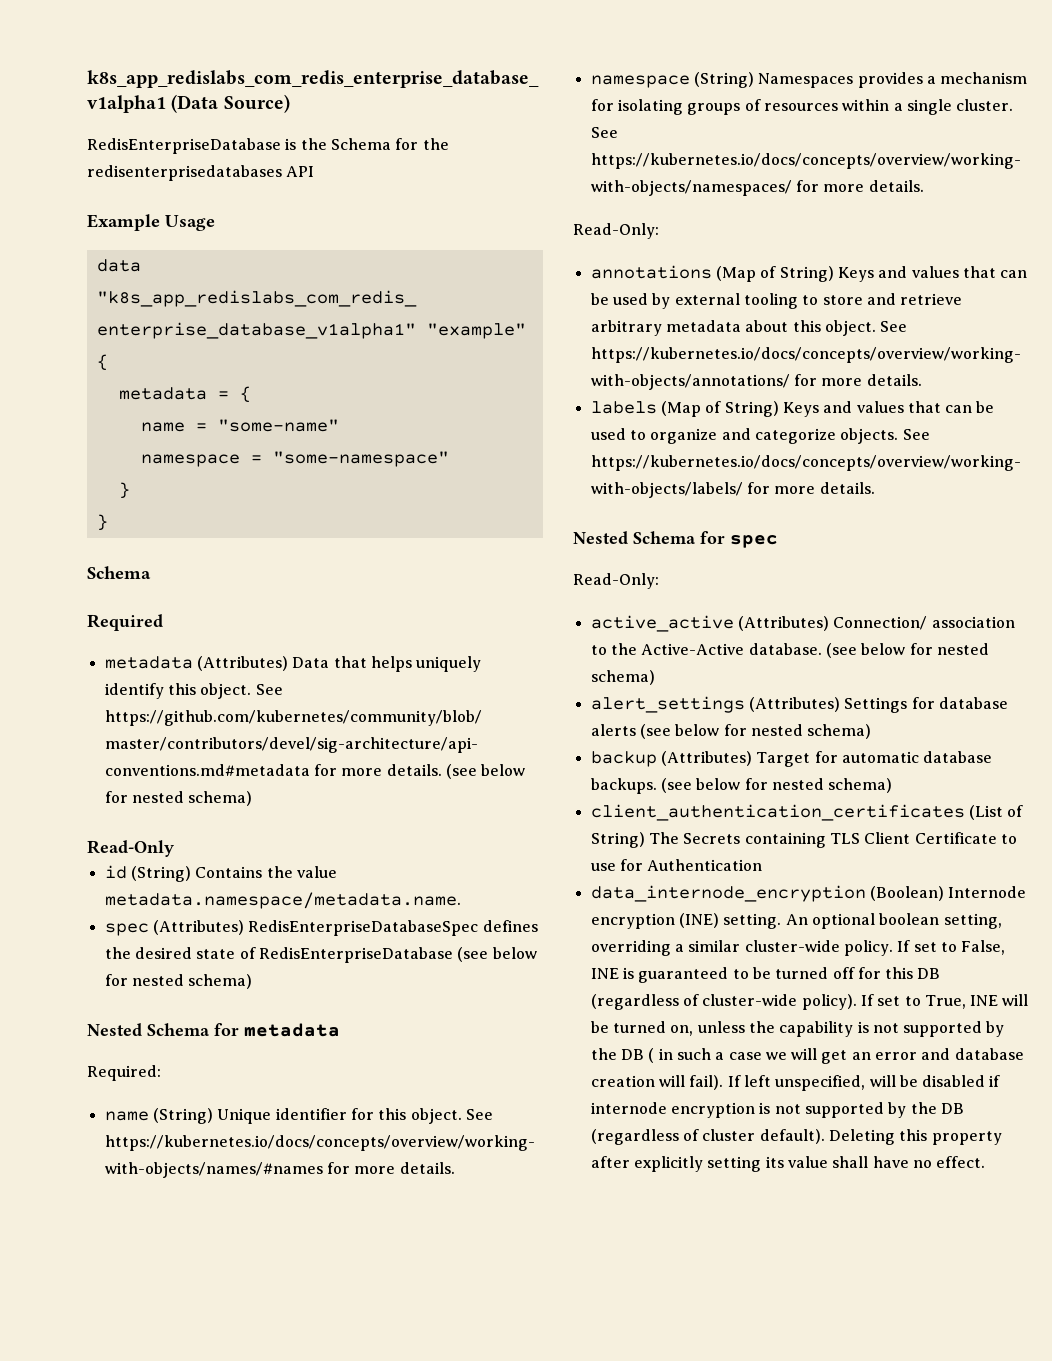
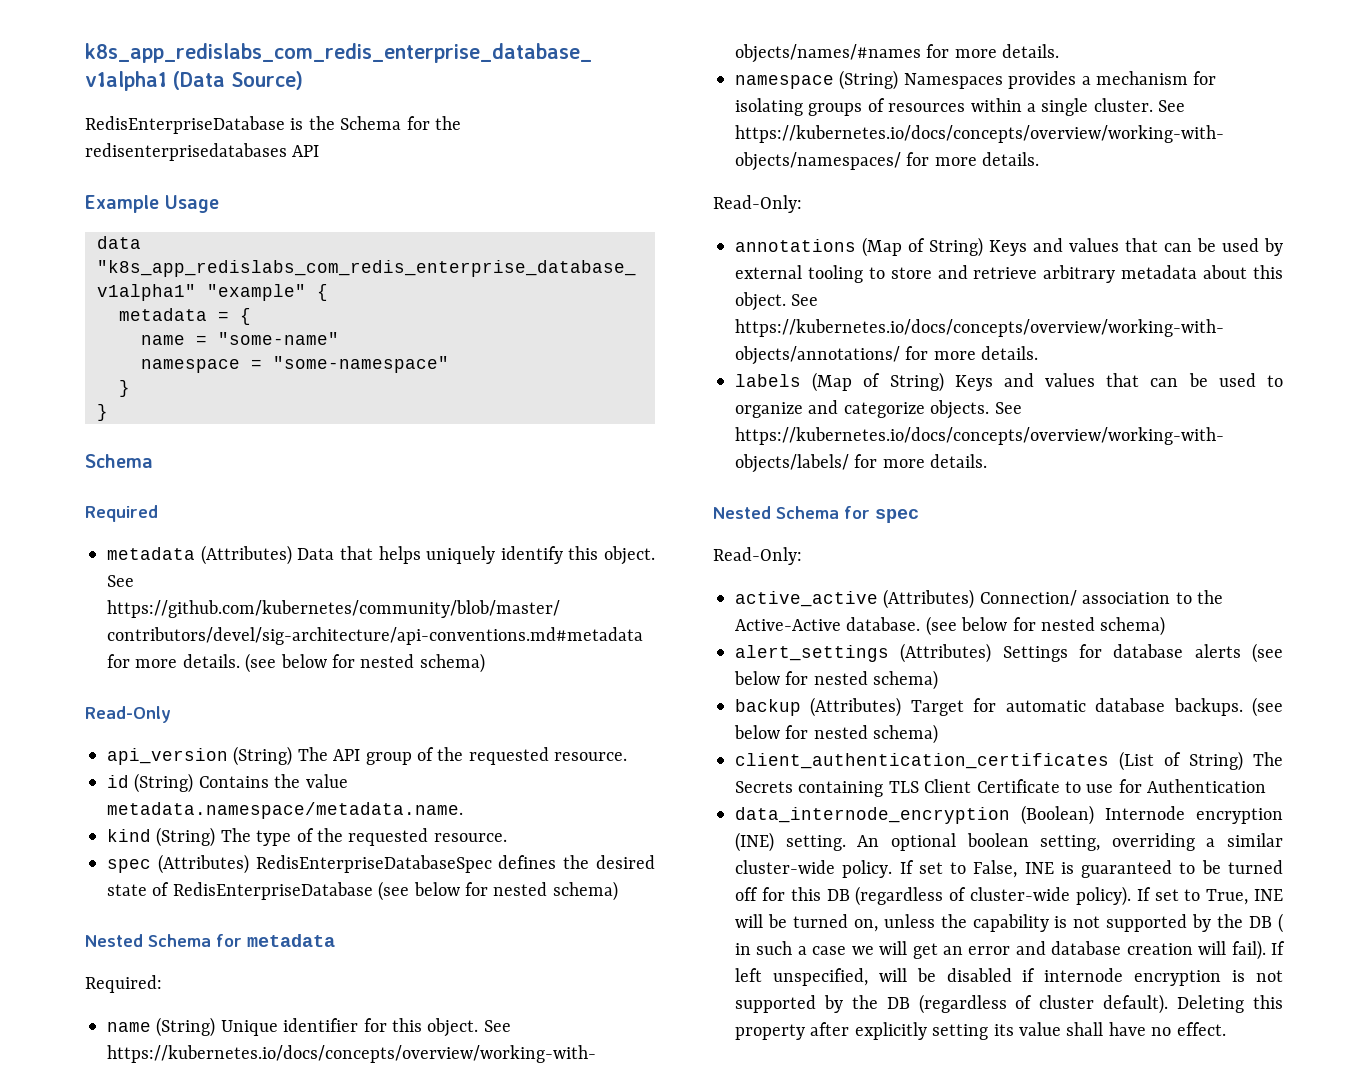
(174, 848) none -> [107,746,628,766] // api_version (String) The API group of the requested resource.
(461, 900) none -> [107,827,507,847] // kind (String) The type of the requested resource.

